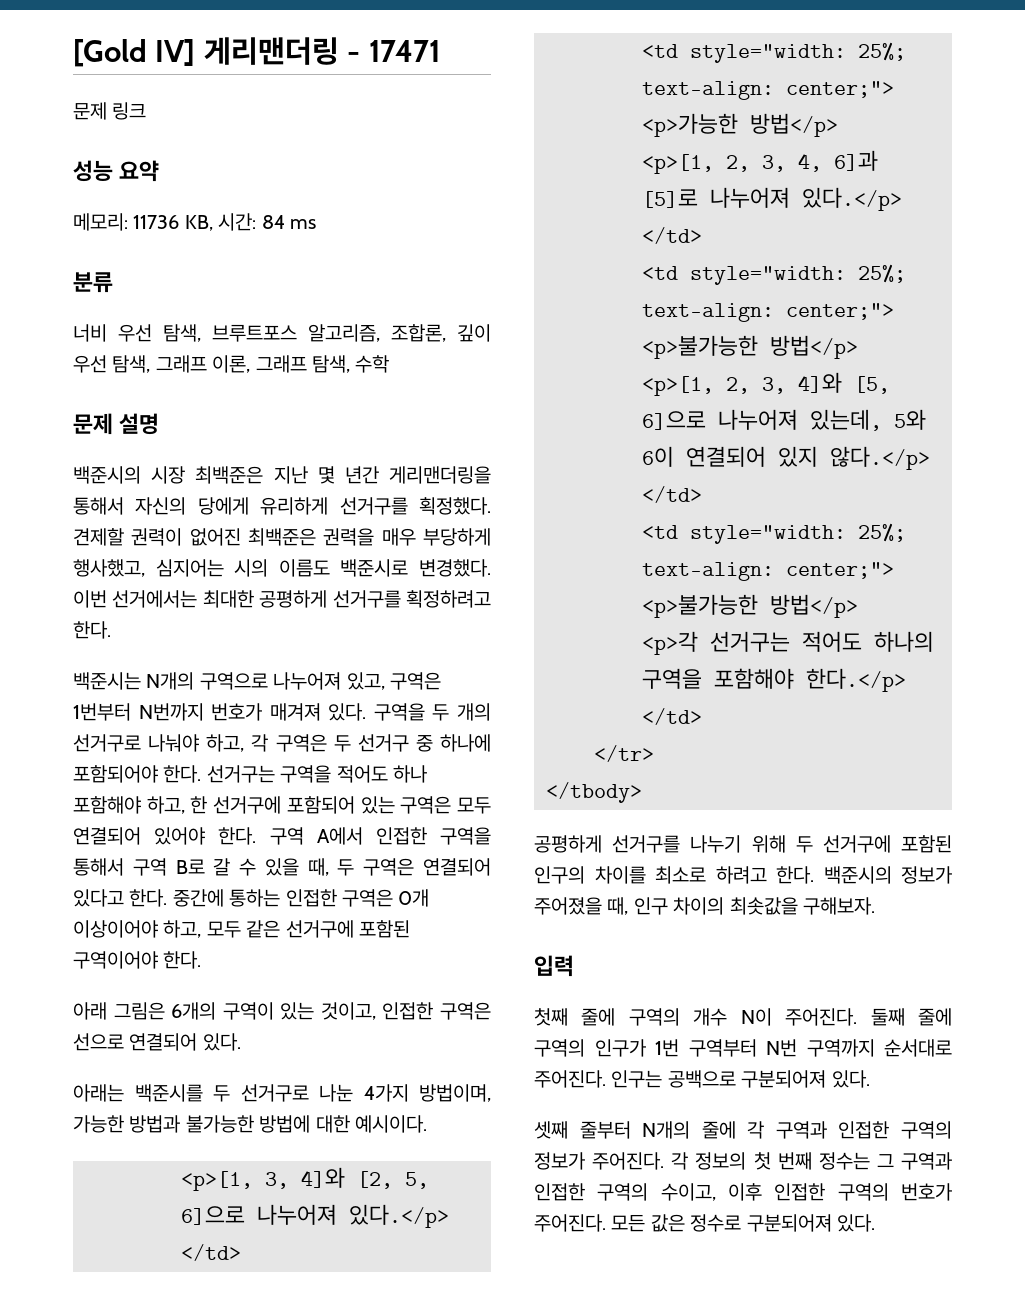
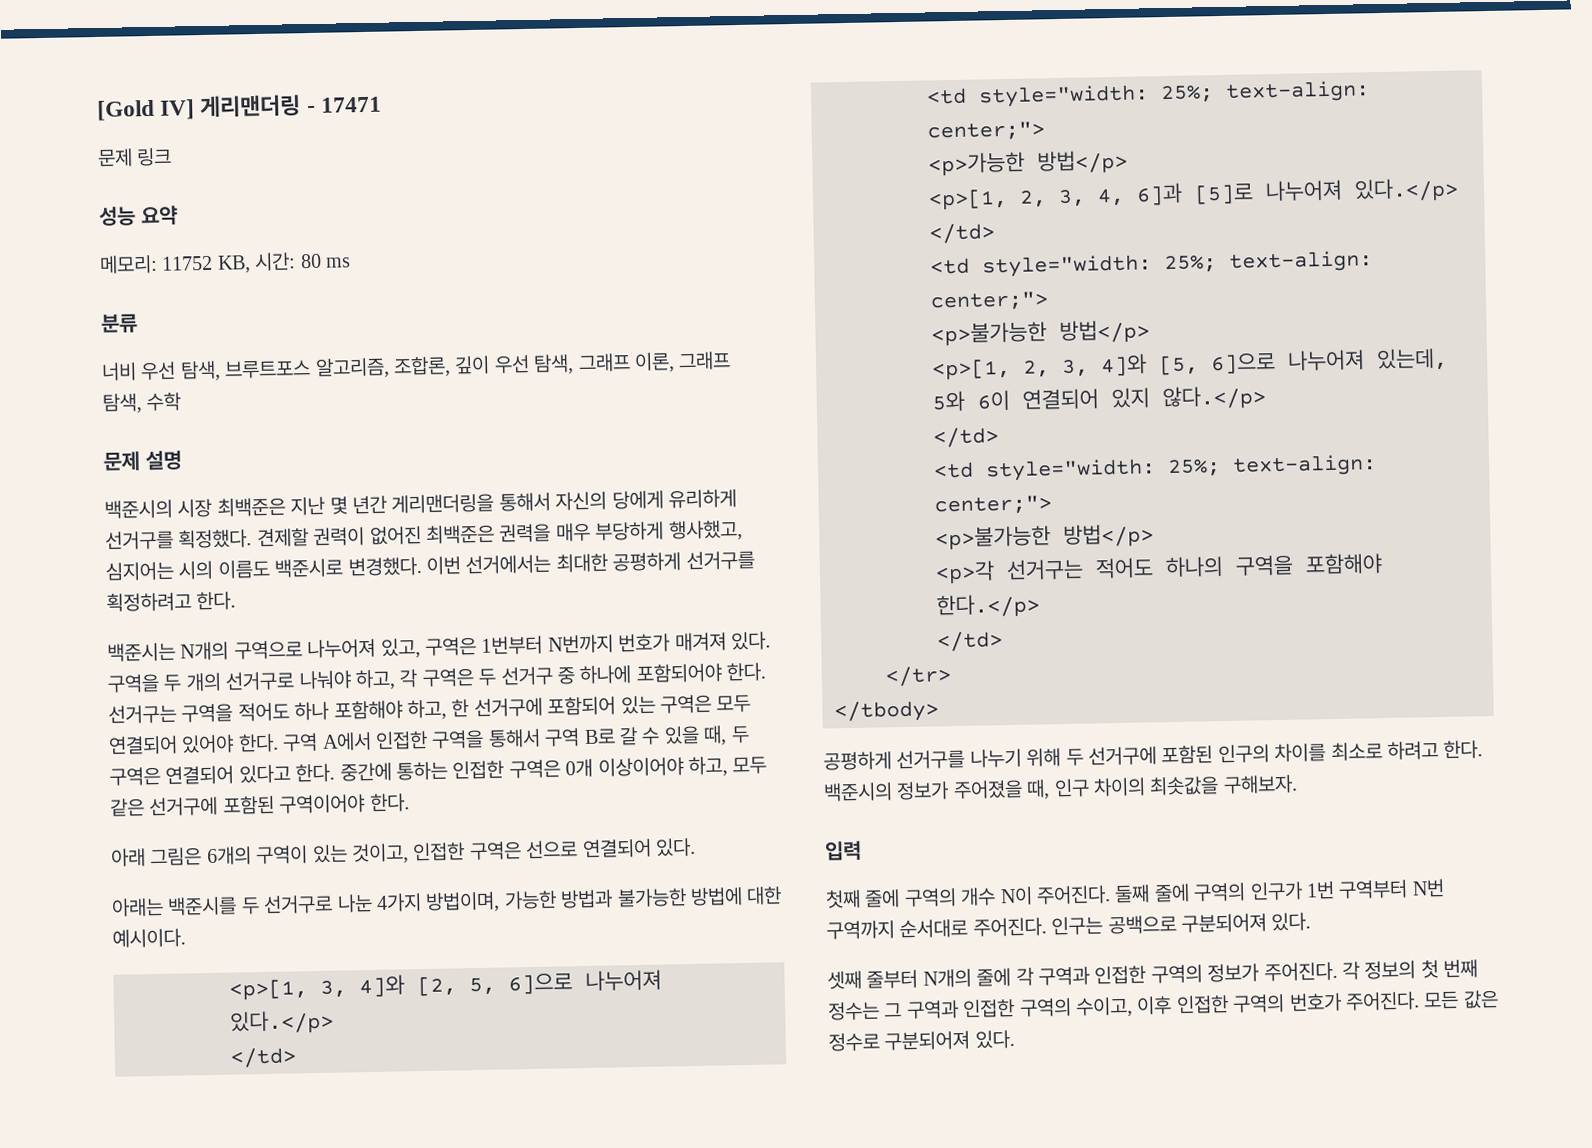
[133,215,180,229] 11736 -> [161,255,214,271] 11752
[261,215,285,229] 84 -> [299,253,322,269] 80

